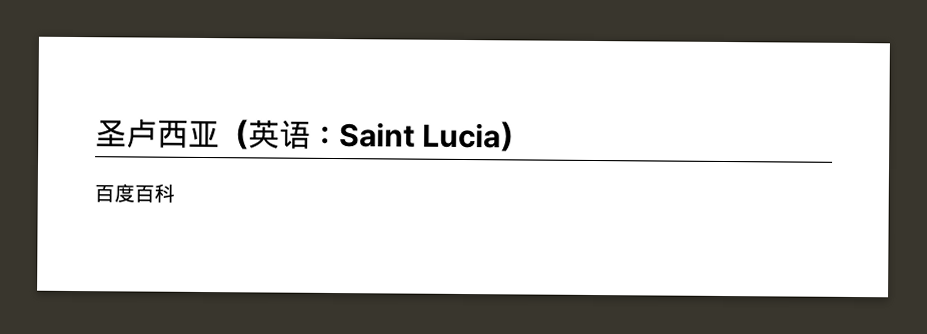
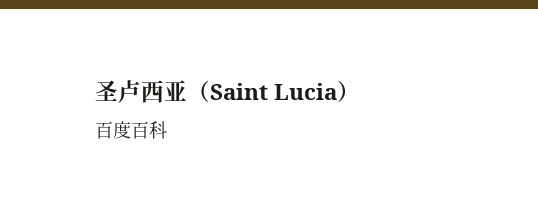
[248,119,340,149] 英语： -> (210, 91) none

